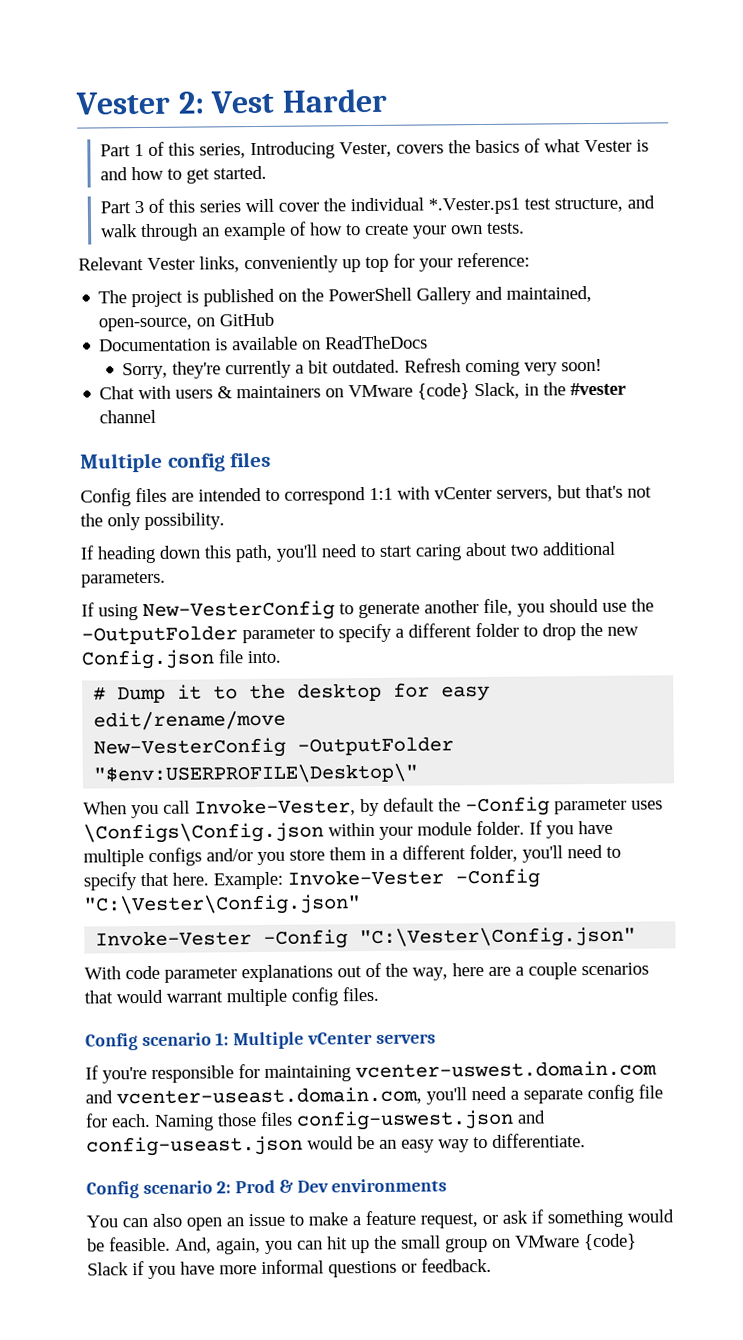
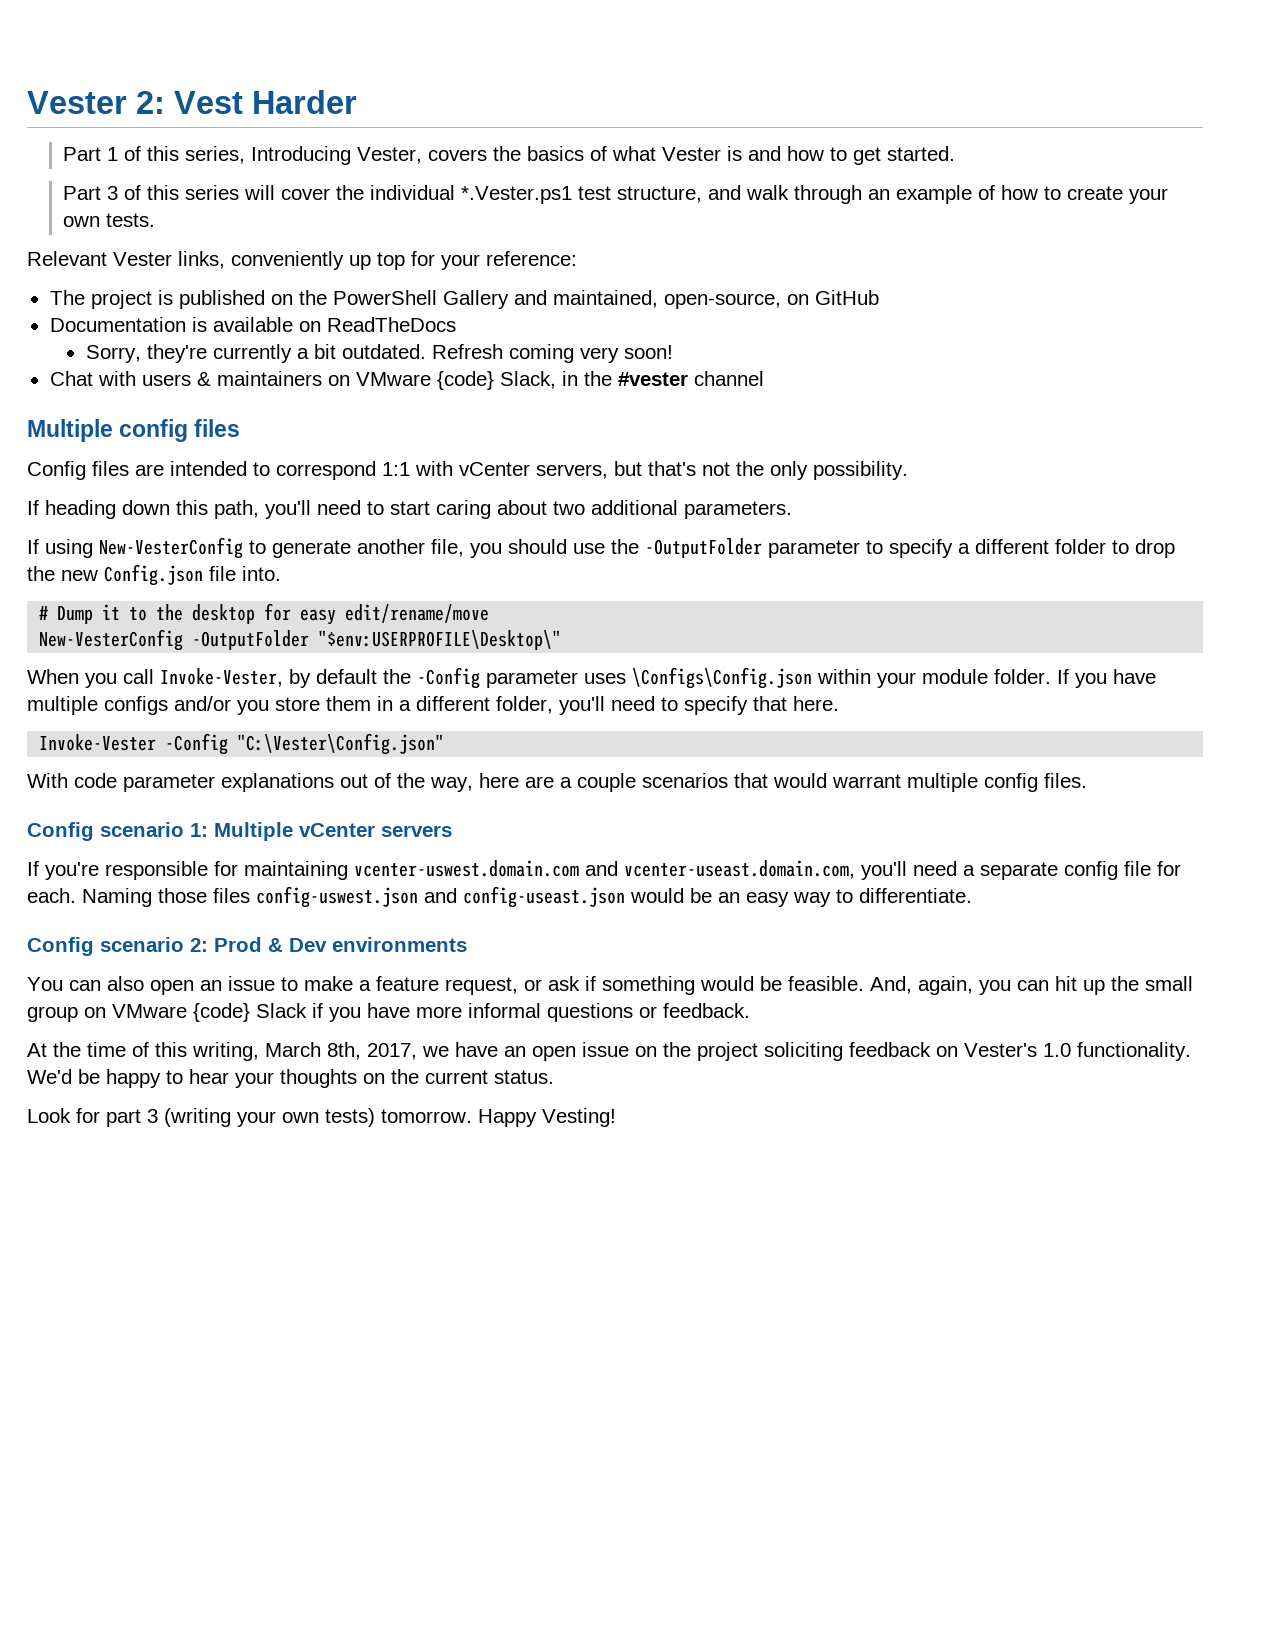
[213,868,540,890] [84,894,361,916] Example: Invoke-Vester -Config "C:\Vester\Config.json" -> (839, 703) none
(492, 1265) none -> [27,1042,1191,1061] [27,1069,554,1088] [27,1108,616,1127] // At the time of this writing, March 8th, 2017, we have an open issue on the project soliciting feedback on Vester's 1.0 functionality. We'd be happy to hear your thoughts on the current status. // Look for part 3 (writing your own tests) tomorrow. Happy Vesting!

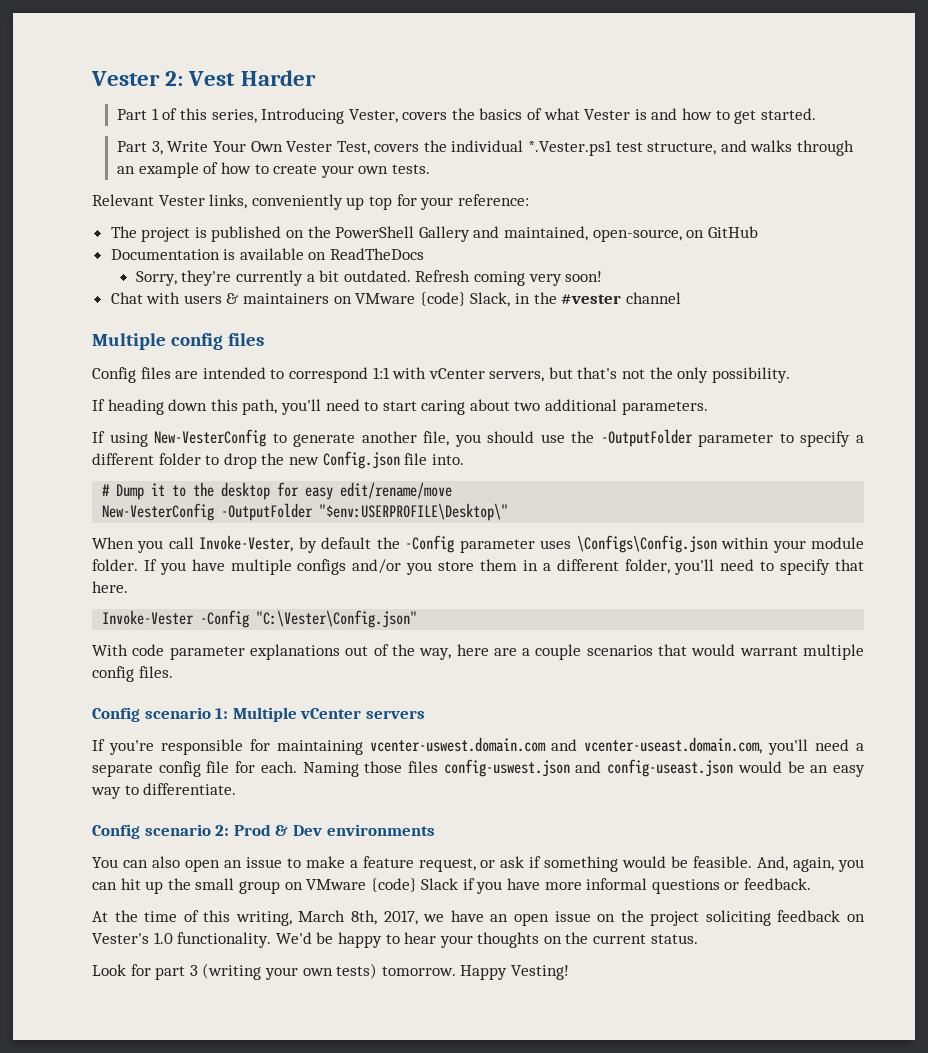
[107,185,331,200] 3 of this series will cover -> [151,141,420,155] 3, Write Your Own Vester Test, covers
[746,185,790,200] walk -> [750,140,793,152] walks

